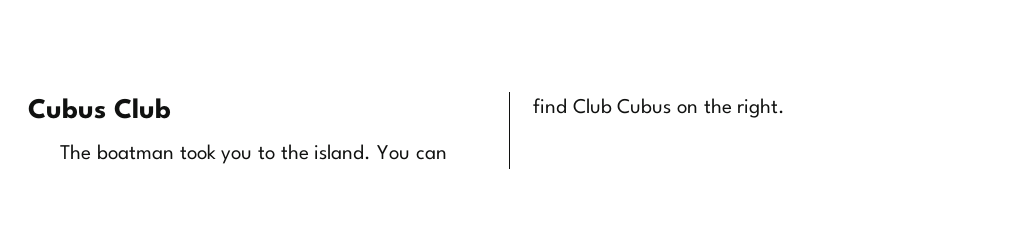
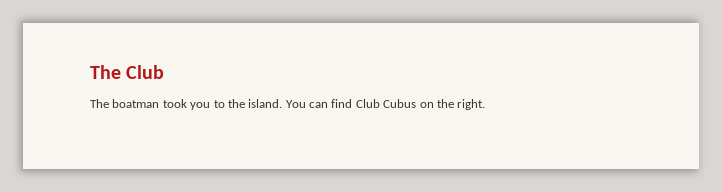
[28,98,106,119] Cubus -> [90,65,121,79] The

